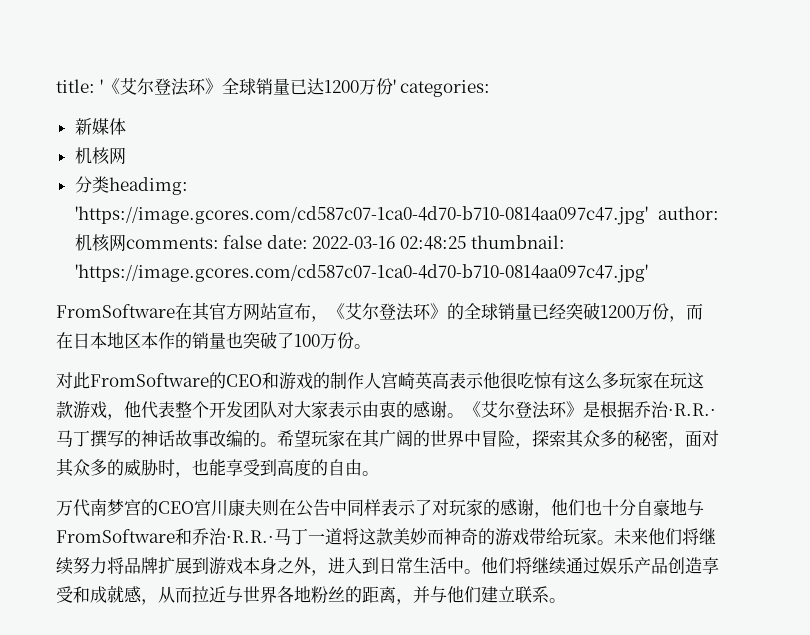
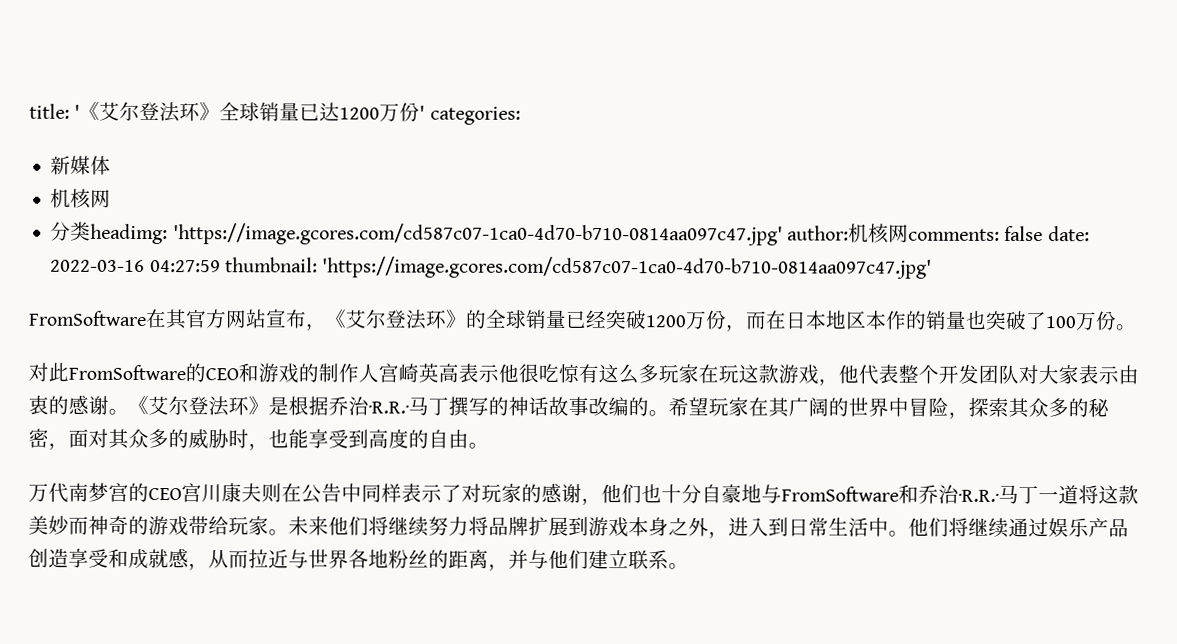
[400,236,467,250] 02:48:25 -> [149,260,221,273] 04:27:59

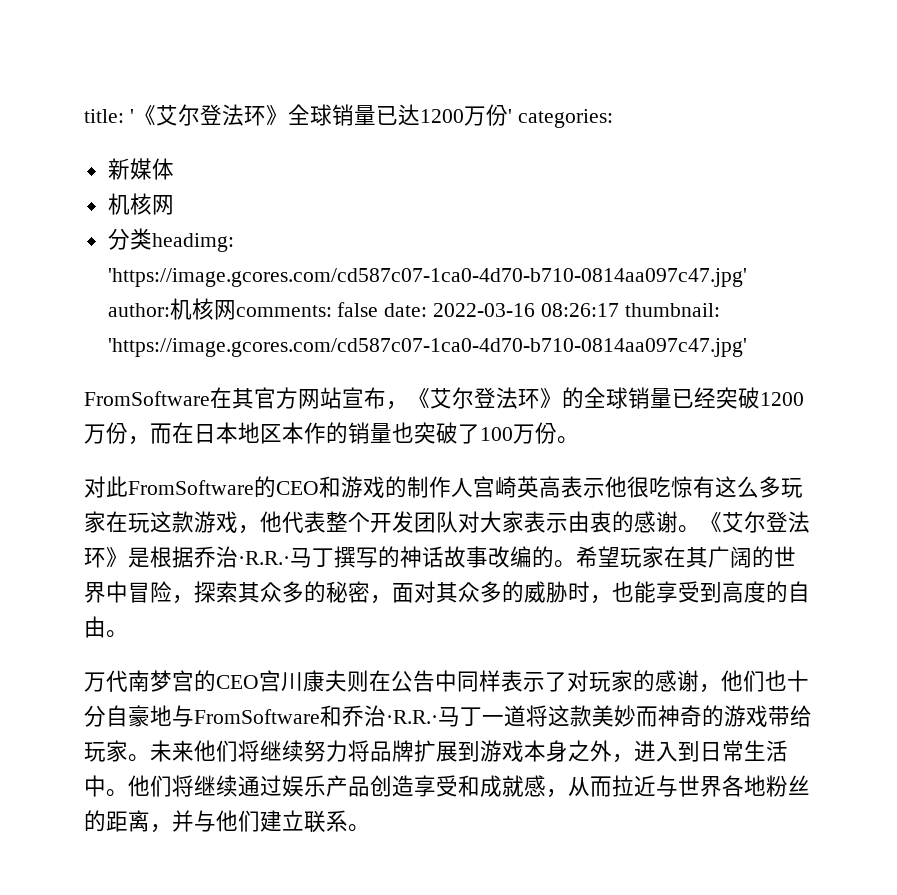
[149,260,221,273] 04:27:59 -> [540,303,619,317] 08:26:17

